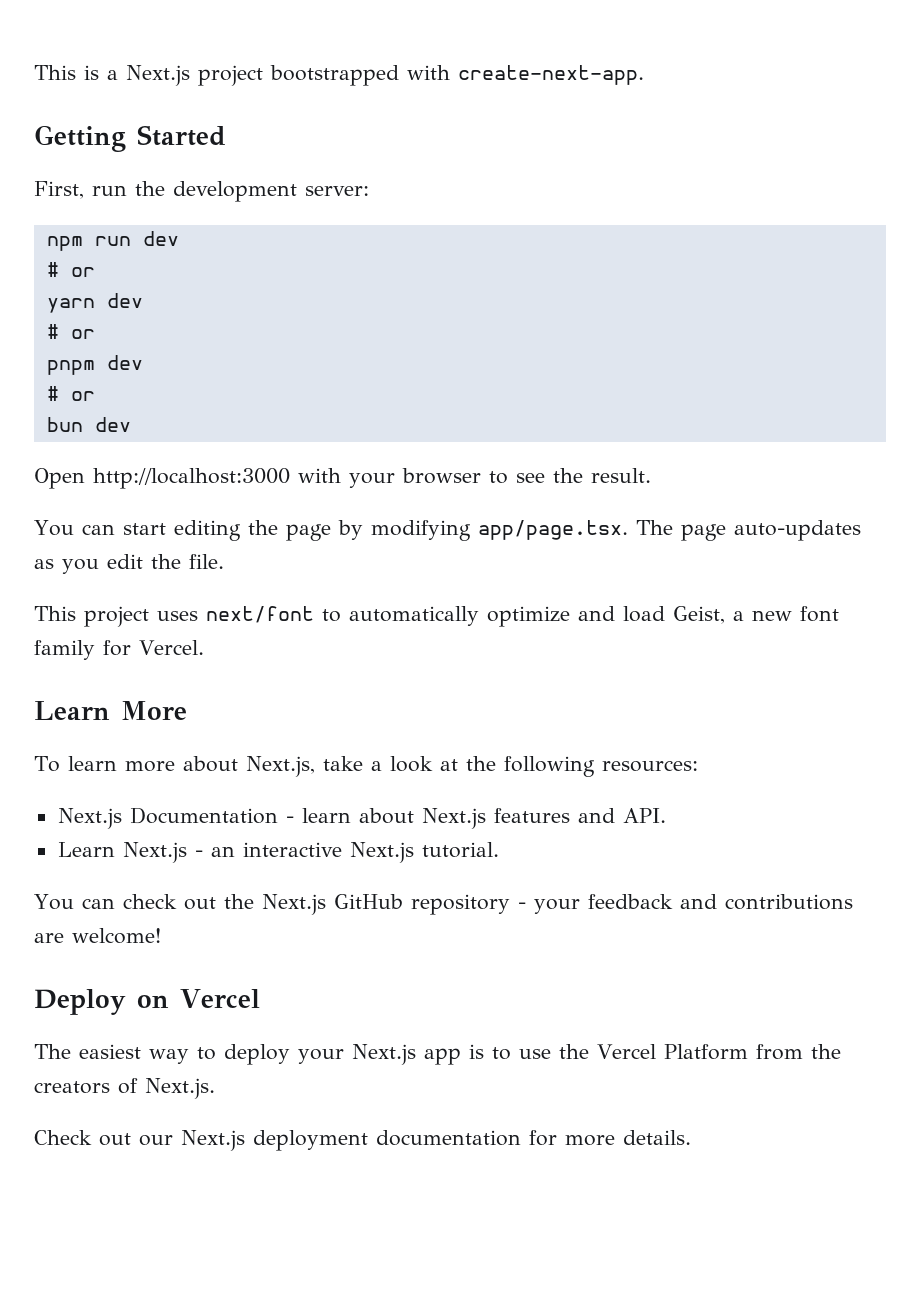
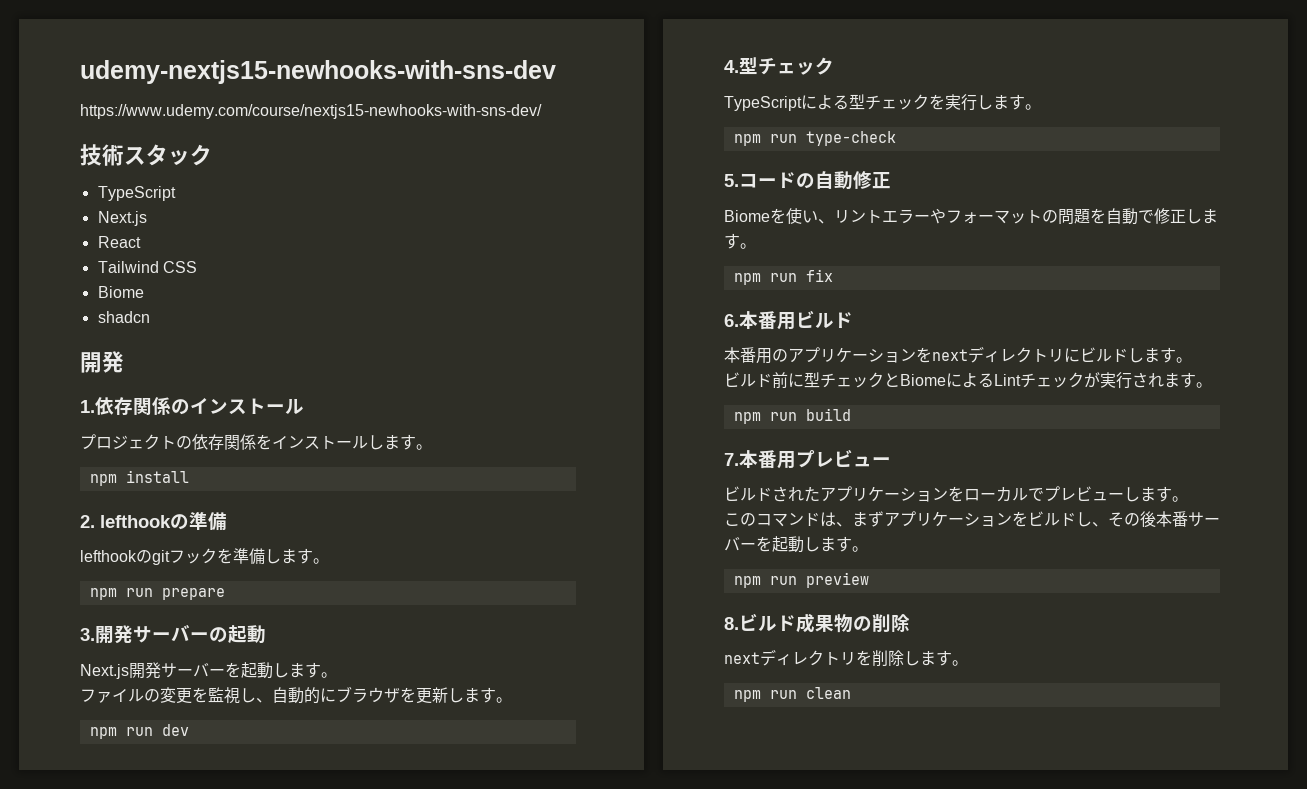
[34,65,644,86] [34,125,226,152] [34,181,369,202] [46,231,179,251] [46,262,95,277] [46,293,143,313] [46,324,95,339] [46,355,143,375] [46,386,95,401] [46,417,131,432] [34,468,651,489] [34,520,861,541] [34,554,224,574] [34,606,839,627] [34,640,204,660] [34,701,187,720] [34,756,698,777] [57,807,666,829] [57,842,499,863] [34,894,853,915] [34,928,161,944] [34,989,260,1015] [34,1044,841,1065] [34,1078,215,1099] [34,1130,691,1151] This is a Next.js project bootstrapped with create-next-app. // Getting Started // First, run the development server: // npm run dev // # or // yarn dev // # or // pnpm dev // # or // bun dev // Open http://localhost:3000 with your browser to see the result. // You can start editing the page by modifying app/page.tsx. The page auto-updates as you edit the file. // This project uses next/font to automatically optimize and load Geist, a new font family for Vercel. // Learn More // To learn more about Next.js, take a look at the following resources: // Next.js Documentation - learn about Next.js features and API. // Learn Next.js - an interactive Next.js tutorial. // You can check out the Next.js GitHub repository - your feedback and contributions are welcome! // Deploy on Vercel // The easiest way to deploy your Next.js app is to use the Vercel Platform from the creators of Next.js. // Check out our Next.js deployment documentation for more details. -> [80,60,556,84] [80,104,542,119] [80,144,212,166] [97,186,176,201] [97,211,147,226] [97,236,141,248] [97,261,197,273] [97,286,144,298] [97,311,150,323] [80,351,124,373] [80,397,304,415] [80,434,432,450] [89,470,189,486] [80,511,227,531] [80,548,329,565] [89,588,225,600] [80,625,266,644] [80,662,337,679] [80,686,512,704] [89,724,189,739] [724,57,834,75] [724,94,1041,111] [733,131,896,146] [724,171,891,190] [724,208,1218,225] [724,233,756,249] [733,269,833,285] [724,310,853,330] [724,346,1192,364] [724,372,1212,389] [733,408,851,424] [724,449,891,469] [724,486,1188,502] [724,511,1220,527] [724,536,868,553] [733,572,869,588] [724,613,910,633] [724,649,968,666] [733,687,851,702] udemy-nextjs15-newhooks-with-sns-dev // https://www.udemy.com/course/nextjs15-newhooks-with-sns-dev/ // 技術スタック // TypeScript // Next.js // React // Tailwind CSS // Biome // shadcn // 開発 // 1.依存関係のインストール // プロジェクトの依存関係をインストールします。 // npm install // 2. lefthookの準備 // lefthookのgitフックを準備します。 // npm run prepare // 3.開発サーバーの起動 // Next.js開発サーバーを起動します。 // ファイルの変更を監視し、自動的にブラウザを更新します。 // npm run dev // 4.型チェック // TypeScriptによる型チェックを実行します。 // npm run type-check // 5.コードの自動修正 // Biomeを使い、リントエラーやフォーマットの問題を自動で修正します。 // npm run fix // 6.本番用ビルド // 本番用のアプリケーションをnextディレクトリにビルドします。 // ビルド前に型チェックとBiomeによるLintチェックが実行されます。 // npm run build // 7.本番用プレビュー // ビルドされたアプリケーションをローカルでプレビューします。 // このコマンドは、まずアプリケーションをビルドし、その後本番サーバーを起動します。 // npm run preview // 8.ビルド成果物の削除 // nextディレクトリを削除します。 // npm run clean

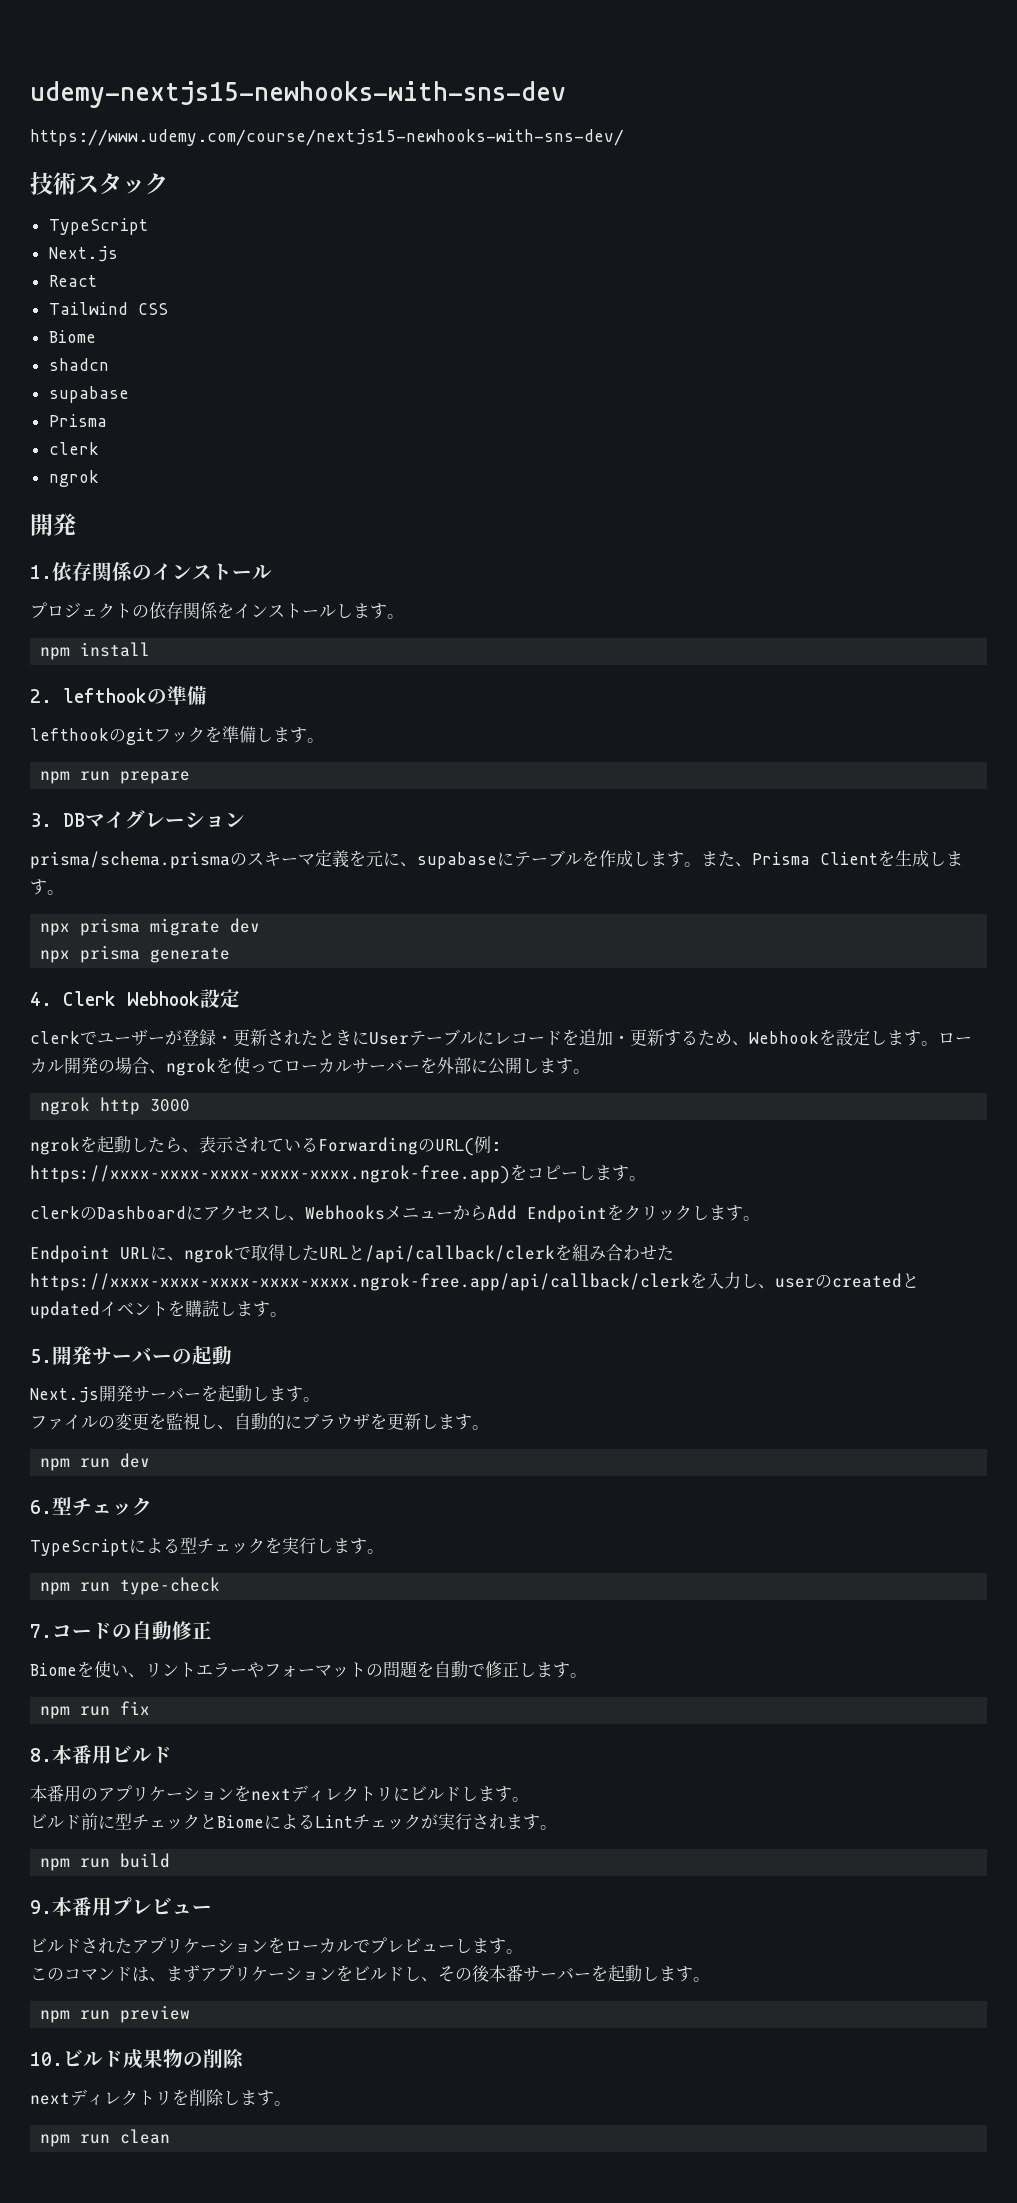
(150, 317) none -> [48,386,129,403] [48,414,107,427] [48,442,99,455] [48,470,99,487] // supabase // Prisma // clerk // ngrok
(95, 634) none -> [63,810,245,829] [30,850,963,869] [30,879,64,895] [40,918,261,936] [40,945,231,963] [30,989,240,1008] [30,1029,972,1046] [30,1057,590,1076] [40,1097,191,1115] [30,1136,501,1156] [30,1164,646,1184] [30,1204,760,1223] [30,1244,674,1263] [30,1272,919,1291] [30,1300,287,1319] [30,1349,52,1363] DBマイグレーション // prisma/schema.prismaのスキーマ定義を元に、supabaseにテーブルを作成します。また、Prisma Clientを生成します。 // npx prisma migrate dev // npx prisma generate // 4. Clerk Webhook設定 // clerkでユーザーが登録・更新されたときにUserテーブルにレコードを追加・更新するため、Webhookを設定します。ローカル開発の場合、ngrokを使ってローカルサーバーを外部に公開します。 // ngrok http 3000 // ngrokを起動したら、表示されているForwardingのURL(例: https://xxxx-xxxx-xxxx-xxxx-xxxx.ngrok-free.app)をコピーします。 // clerkのDashboardにアクセスし、WebhooksメニューからAdd Endpointをクリックします。 // Endpoint URLに、ngrokで取得したURLと/api/callback/clerkを組み合わせたhttps://xxxx-xxxx-xxxx-xxxx-xxxx.ngrok-free.app/api/callback/clerkを入力し、userのcreatedとupdatedイベントを購読します。 // 5.
[724,60,739,73] 4. -> [30,1500,52,1514] 6.
[724,174,739,187] 5. -> [30,1624,52,1638] 7.
[724,314,739,327] 6. -> [30,1748,52,1762] 8.
[724,453,739,466] 7. -> [30,1900,52,1914] 9.
[724,617,739,630] 8. -> [30,2052,63,2066] 10.

